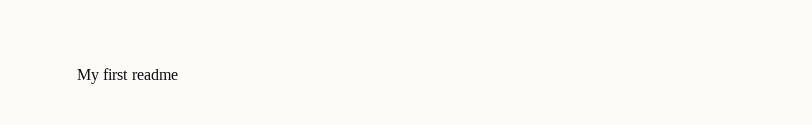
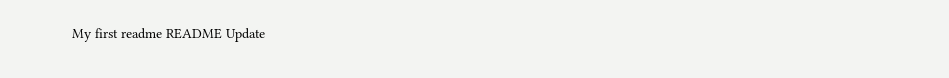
(178, 74) none -> [166,28,265,42] README Update

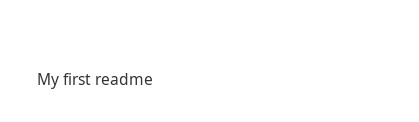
[166,28,265,42] README Update -> (154, 79) none

